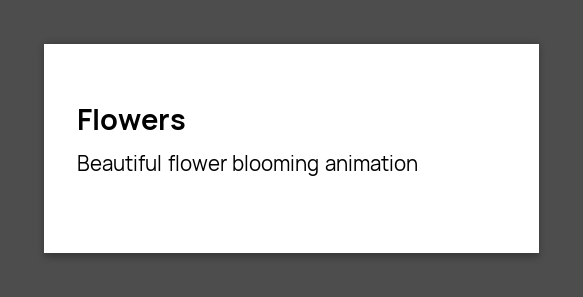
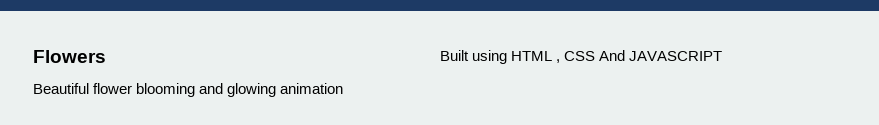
(320, 165) none -> [199,83,277,97] and glowing
(418, 163) none -> [440,50,723,64] // Built using HTML , CSS And JAVASCRIPT

